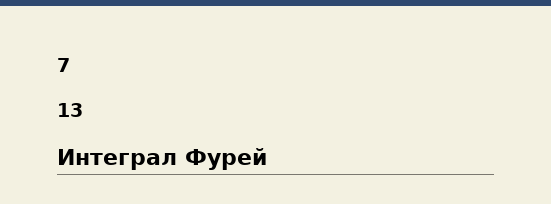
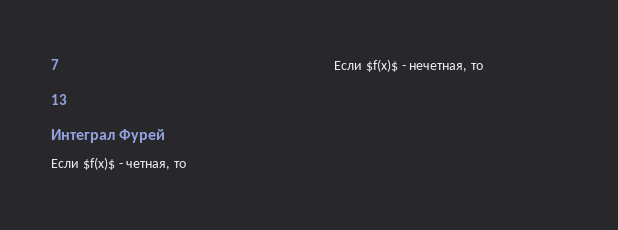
(267, 159) none -> [51,157,187,170] [334,59,484,72] // Если $f(x)$ - четная, то // Если $f(x)$ - нечетная, то

